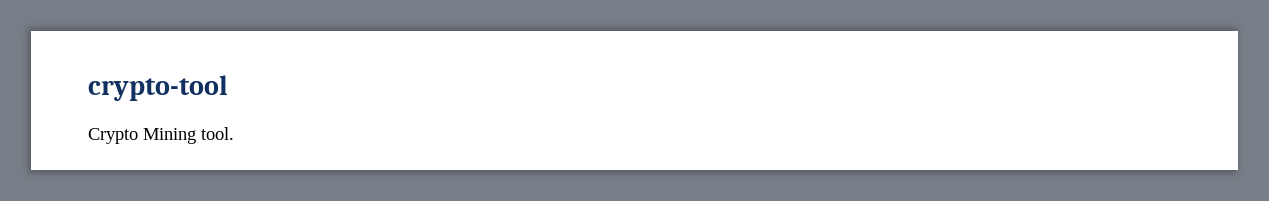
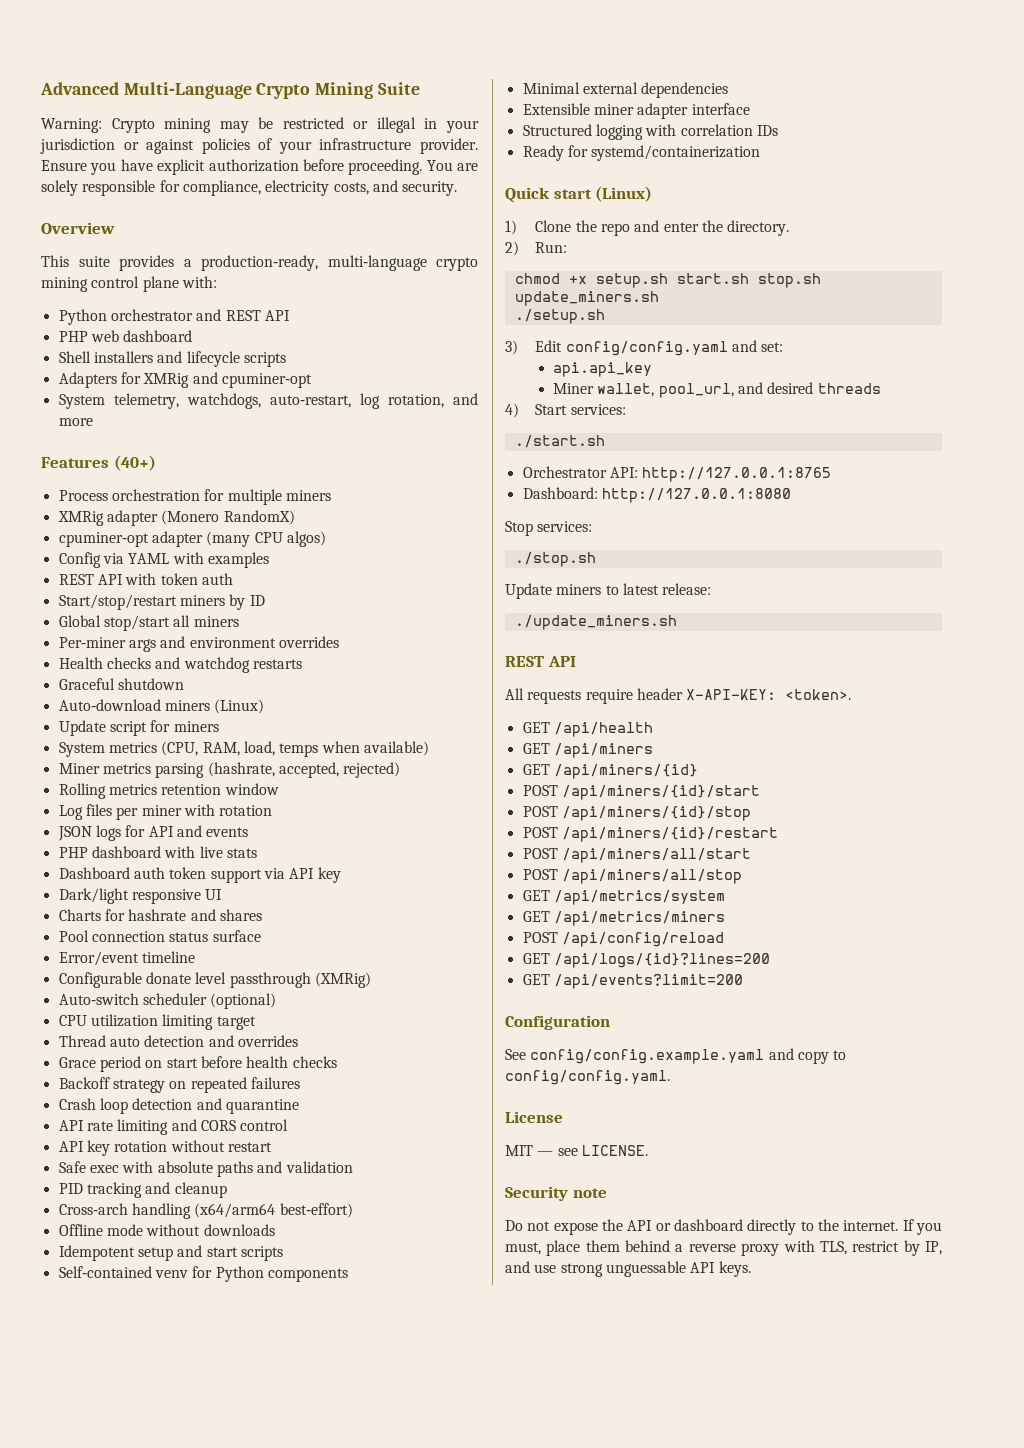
[88,75,228,101] [88,127,234,144] crypto-tool // Crypto Mining tool. -> [40,82,420,99] [41,117,479,133] [40,138,478,154] [41,159,478,175] [41,180,458,196] [41,222,115,234] [41,255,478,271] [41,276,217,292] [58,309,290,325] [58,330,193,342] [58,351,286,367] [58,372,312,388] [58,393,478,409] [58,418,93,426] [41,455,156,471] [58,489,331,505] [57,510,295,526] [58,531,326,547] [58,552,269,568] [58,573,233,585] [58,594,265,610] [58,615,239,631] [58,636,339,652] [58,657,302,673] [58,678,184,690] [58,699,265,714] [58,720,219,736] [58,741,429,757] [58,762,401,778] [58,783,279,799] [58,804,273,820] [57,825,249,841] [58,846,257,858] [58,867,341,883] [58,888,223,904] [58,909,262,921] [58,930,261,942] [58,951,195,966] [58,972,371,988] [58,993,277,1009] [58,1014,256,1030] [58,1035,298,1047] [58,1056,337,1072] [58,1077,300,1093] [58,1098,299,1114] [58,1119,289,1135] [58,1140,272,1156] [58,1161,353,1177] [58,1182,227,1198] [58,1203,353,1219] [58,1224,275,1236] [58,1245,283,1261] [58,1266,348,1282] [522,82,729,98] [522,103,750,119] [522,124,778,140] [522,145,761,161] [505,186,653,203] [505,220,790,236] [505,241,568,256] [514,273,821,288] [514,291,659,306] [514,309,605,324] [505,340,784,356] [552,362,652,377] [552,382,881,398] [505,403,626,418] [514,435,605,448] [522,466,832,482] [522,487,791,503] [505,521,593,536] [514,552,596,567] [505,583,712,599] [514,615,677,630] [505,656,576,667] [505,688,852,704] [522,722,653,737] [522,743,653,758] [522,764,698,779] [522,785,760,800] [522,806,751,821] [522,827,778,842] [522,848,751,863] [522,869,742,884] [522,890,725,905] [522,911,725,926] [522,932,724,947] [522,953,770,968] [522,974,743,989] [505,1015,610,1030] [505,1048,847,1064] [505,1070,670,1085] [505,1111,563,1123] [505,1145,648,1156] [505,1186,607,1201] [505,1219,942,1235] [505,1240,943,1256] [505,1261,751,1277] Advanced Multi‑Language Crypto Mining Suite // Warning: Crypto mining may be restricted or illegal in your jurisdiction or against policies of your infrastructure provider. Ensure you have explicit authorization before proceeding. You are solely responsible for compliance, electricity costs, and security. // Overview // This suite provides a production‑ready, multi‑language crypto mining control plane with: // Python orchestrator and REST API // PHP web dashboard // Shell installers and lifecycle scripts // Adapters for XMRig and cpuminer‑opt // System telemetry, watchdogs, auto‑restart, log rotation, and more // Features (40+) // Process orchestration for multiple miners // XMRig adapter (Monero RandomX) // cpuminer‑opt adapter (many CPU algos) // Config via YAML with examples // REST API with token auth // Start/stop/restart miners by ID // Global stop/start all miners // Per‑miner args and environment overrides // Health checks and watchdog restarts // Graceful shutdown // Auto‑download miners (Linux) // Update script for miners // System metrics (CPU, RAM, load, temps when available) // Miner metrics parsing (hashrate, accepted, rejected) // Rolling metrics retention window // Log files per miner with rotation // JSON logs for API and events // PHP dashboard with live stats // Dashboard auth token support via API key // Dark/light responsive UI // Charts for hashrate and shares // Pool connection status surface // Error/event timeline // Configurable donate level passthrough (XMRig) // Auto‑switch scheduler (optional) // CPU utilization limiting target // Thread auto detection and overrides // Grace period on start before health checks // Backoff strategy on repeated failures // Crash loop detection and quarantine // API rate limiting and CORS control // API key rotation without restart // Safe exec with absolute paths and validation // PID tracking and cleanup // Cross‑arch handling (x64/arm64 best‑effort) // Offline mode without downloads // Idempotent setup and start scripts // Self‑contained venv for Python components // Minimal external dependencies // Extensible miner adapter interface // Structured logging with correlation IDs // Ready for systemd/containerization // Quick start (Linux) // 1) Clone the repo and enter the directory. // 2) Run: // chmod +x setup.sh start.sh stop.sh update_miners.sh // ./setup.sh // 3) Edit config/config.yaml and set: // api.api_key // Miner wallet, pool_url, and desired threads // 4) Start services: // ./start.sh // Orchestrator API: http://127.0.0.1:8765 // Dashboard: http://127.0.0.1:8080 // Stop services: // ./stop.sh // Update miners to latest release: // ./update_miners.sh // REST API // All requests require header X-API-KEY: <token>. // GET /api/health // GET /api/miners // GET /api/miners/{id} // POST /api/miners/{id}/start // POST /api/miners/{id}/stop // POST /api/miners/{id}/restart // POST /api/miners/all/start // POST /api/miners/all/stop // GET /api/metrics/system // GET /api/metrics/miners // POST /api/config/reload // GET /api/logs/{id}?lines=200 // GET /api/events?limit=200 // Configuration // See config/config.example.yaml and copy to config/config.yaml. // License // MIT — see LICENSE. // Security note // Do not expose the API or dashboard directly to the internet. If you must, place them behind a reverse proxy with TLS, restrict by IP, and use strong unguessable API keys.

